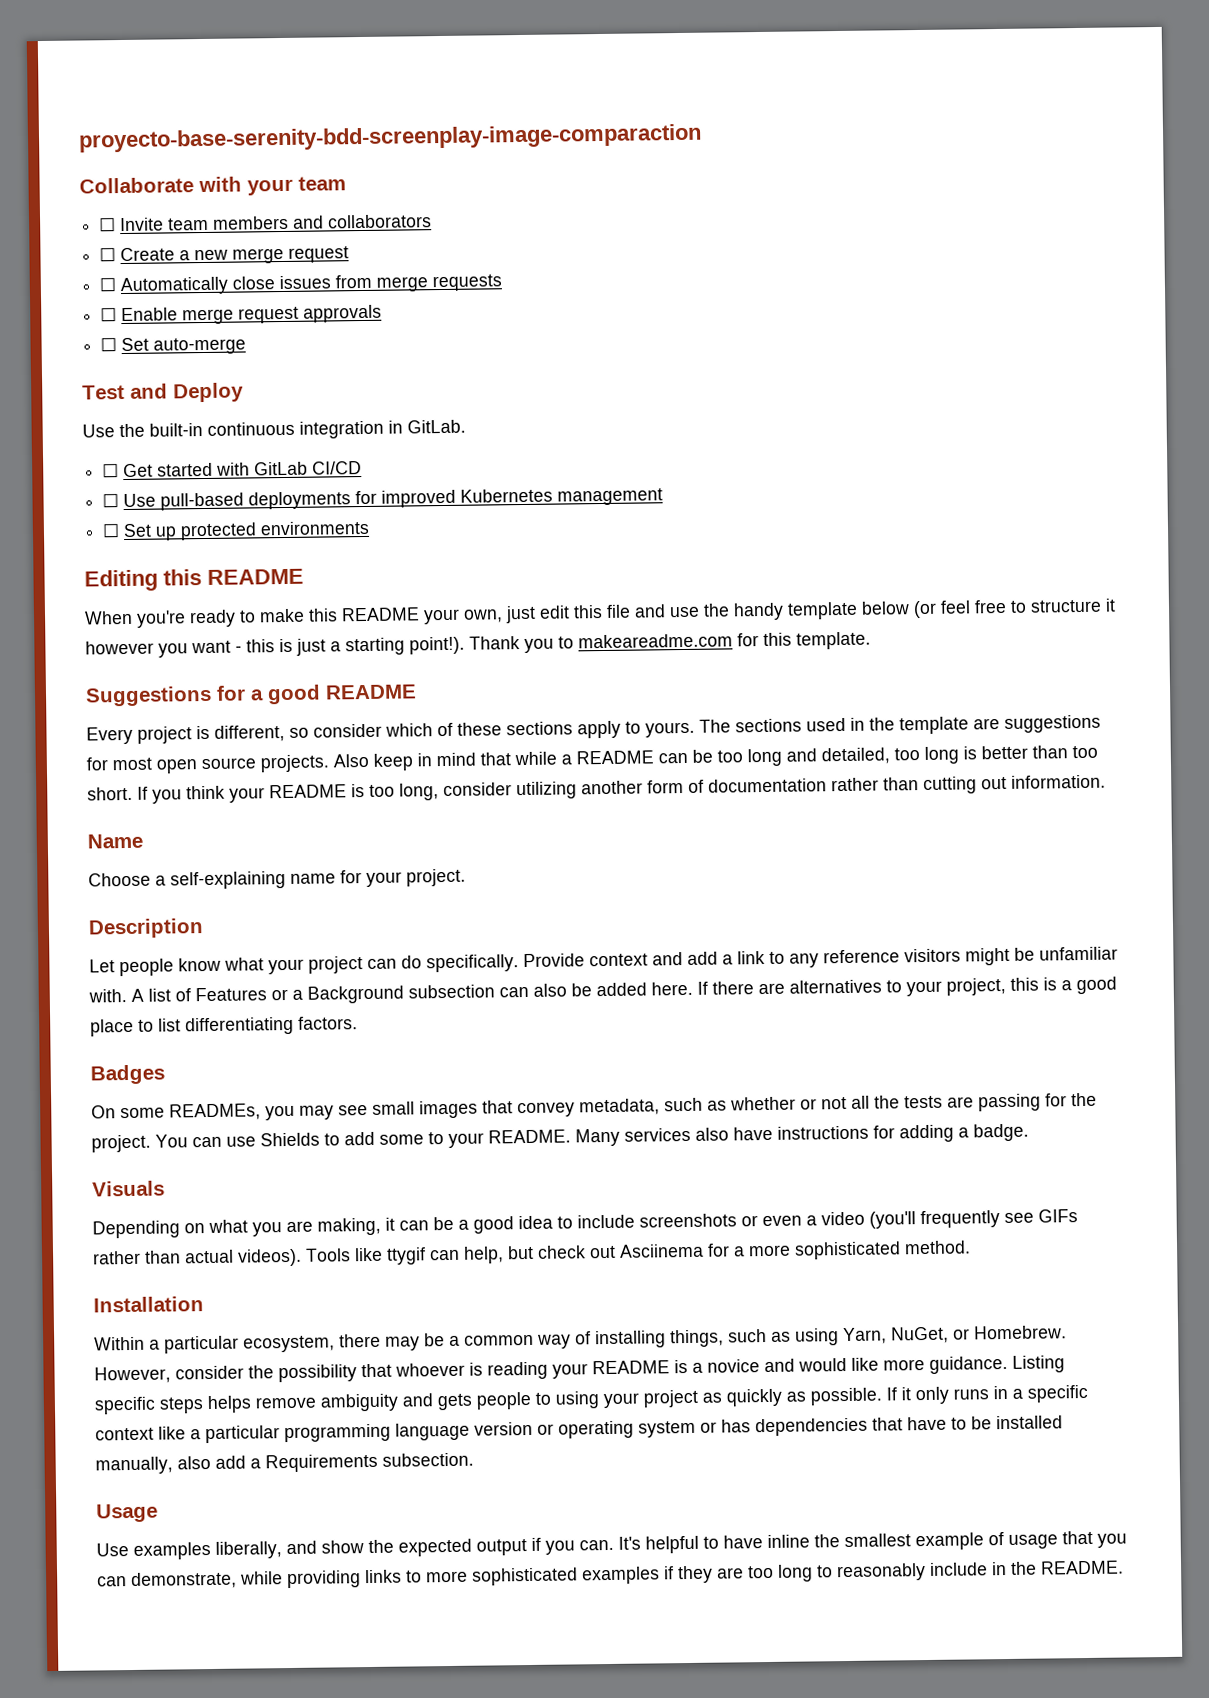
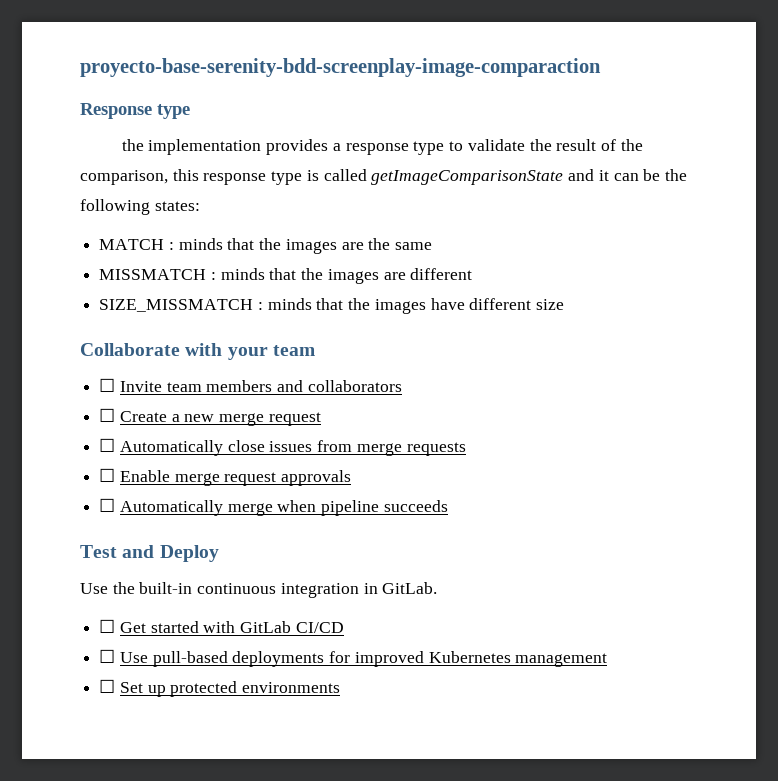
(702, 138) none -> [80,103,190,119] [121,139,643,155] [80,169,687,185] [80,199,200,215] [99,238,433,254] [99,268,473,284] [99,298,565,314] // Response type // the implementation provides a response type to validate the result of the comparison, this response type is called getImageComparisonState and it can be the following states: // MATCH : minds that the images are the same // MISSMATCH : minds that the images are different // SIZE_MISSMATCH : minds that the images have different size
[121,337,247,355] Set auto-merge -> [119,500,448,516] Automatically merge when pipeline succeeds
[84,568,304,592] [84,598,1116,628] [85,631,871,658] [85,684,417,707] [86,714,1101,745] [86,745,1098,774] [87,774,1106,804] [87,833,143,849] [88,868,466,890] [88,918,204,939] [89,946,1118,977] [88,976,1117,1004] [90,1016,358,1037] [90,1064,165,1085] [91,1092,1097,1121] [91,1123,1029,1153] [92,1180,165,1197] [92,1209,1078,1239] [93,1240,971,1267] [93,1296,204,1313] [94,1325,1067,1354] [94,1355,1065,1384] [94,1384,1088,1415] [95,1415,1063,1444] [95,1452,474,1475] [96,1503,158,1523] [96,1530,1127,1560] [97,1560,1124,1590] // Editing this README // When you're ready to make this README your own, just edit this file and use the handy template below (or feel free to structure it however you want - this is just a starting point!). Thank you to makeareadme.com for this template. // Suggestions for a good README // Every project is different, so consider which of these sections apply to yours. The sections used in the template are suggestions for most open source projects. Also keep in mind that while a README can be too long and detailed, too long is better than too short. If you think your README is too long, consider utilizing another form of documentation rather than cutting out information. // Name // Choose a self-explaining name for your project. // Description // Let people know what your project can do specifically. Provide context and add a link to any reference visitors might be unfamiliar with. A list of Features or a Background subsection can also be added here. If there are alternatives to your project, this is a good place to list differentiating factors. // Badges // On some READMEs, you may see small images that convey metadata, such as whether or not all the tests are passing for the project. You can use Shields to add some to your README. Many services also have instructions for adding a badge. // Visuals // Depending on what you are making, it can be a good idea to include screenshots or even a video (you'll frequently see GIFs rather than actual videos). Tools like ttygif can help, but check out Asciinema for a more sophisticated method. // Installation // Within a particular ecosystem, there may be a common way of installing things, such as using Yarn, NuGet, or Homebrew. However, consider the possibility that whoever is reading your README is a novice and would like more guidance. Listing specific steps helps remove ambiguity and gets people to using your project as quickly as possible. If it only runs in a specific context like a particular programming language version or operating system or has dependencies that have to be installed manually, also add a Requirements subsection. // Usage // Use examples liberally, and show the expected output if you can. It's helpful to have inline the smallest example of usage that you can demonstrate, while providing links to more sophisticated examples if they are too long to reasonably include in the README. -> (341, 687) none

